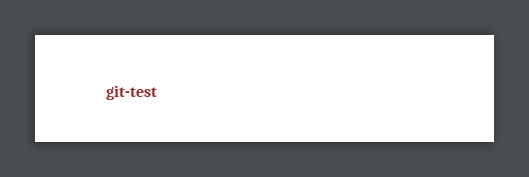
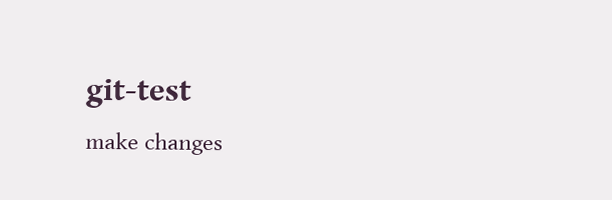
(157, 92) none -> [85,131,224,156] // make changes

